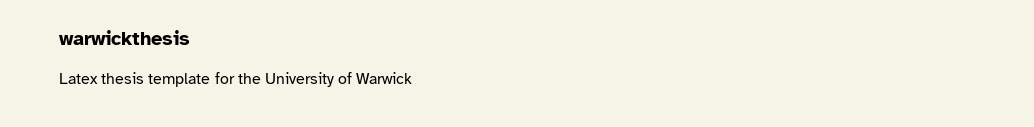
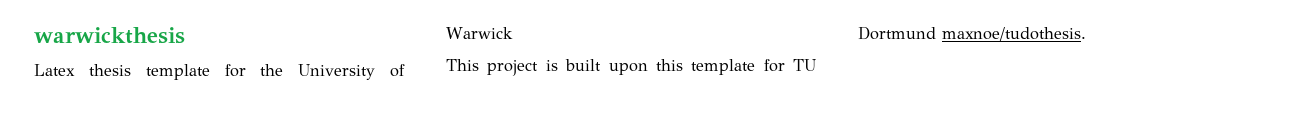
(413, 78) none -> [446,59,816,76] [858,26,1086,41] // This project is built upon this template for TU Dortmund maxnoe/tudothesis.

